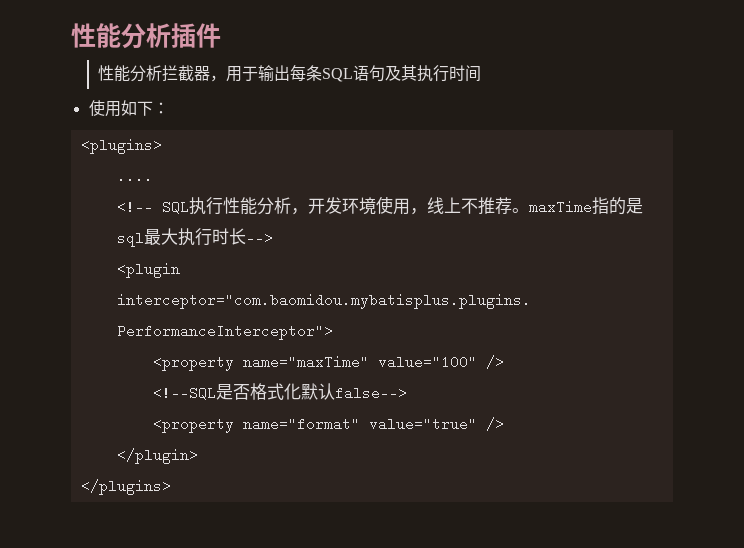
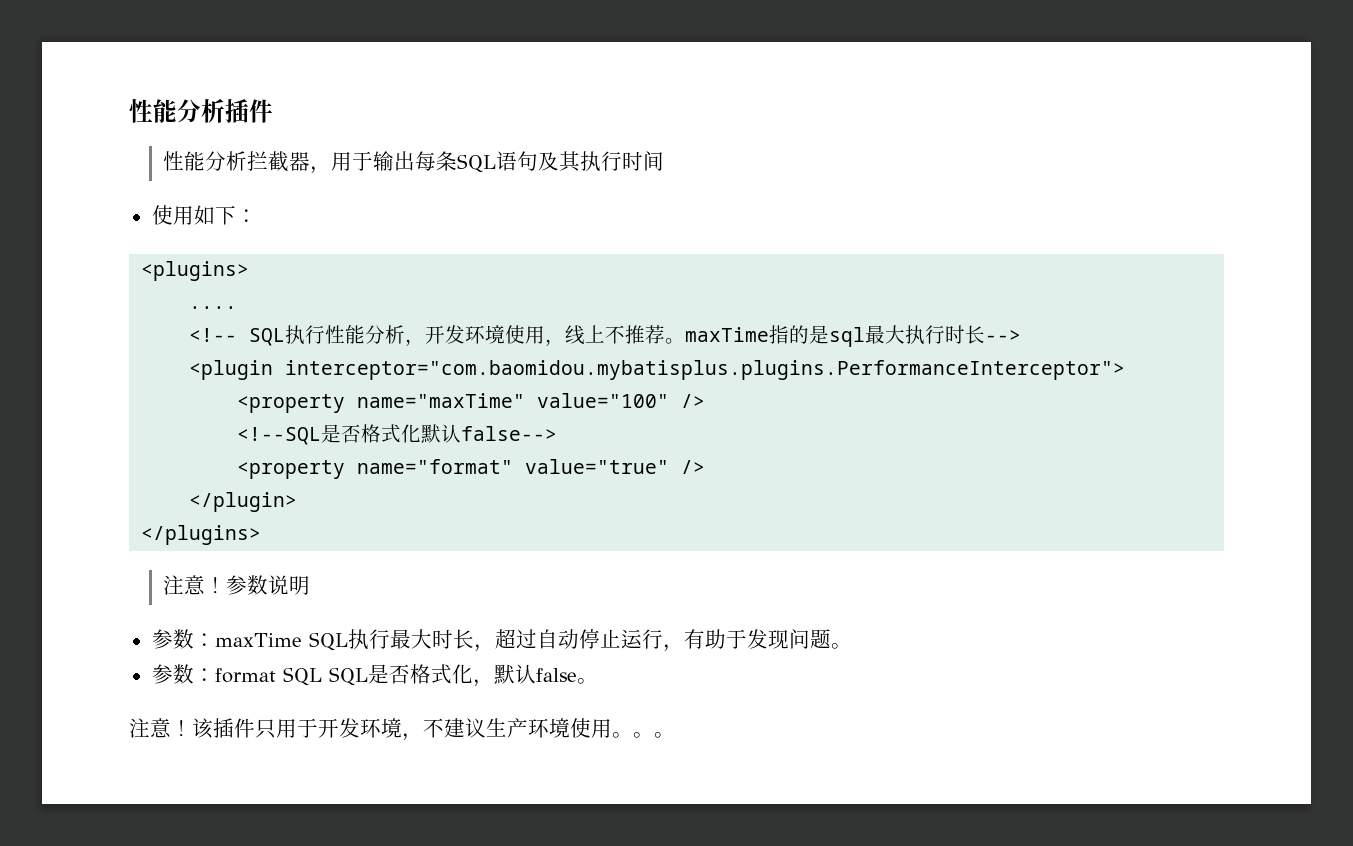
(171, 487) none -> [163,575,311,595] [151,629,852,652] [151,664,598,687] [129,718,675,741] // 注意！参数说明 // 参数：maxTime SQL执行最大时长，超过自动停止运行，有助于发现问题。 // 参数：format SQL SQL是否格式化，默认false。 // 注意！该插件只用于开发环境，不建议生产环境使用。。。

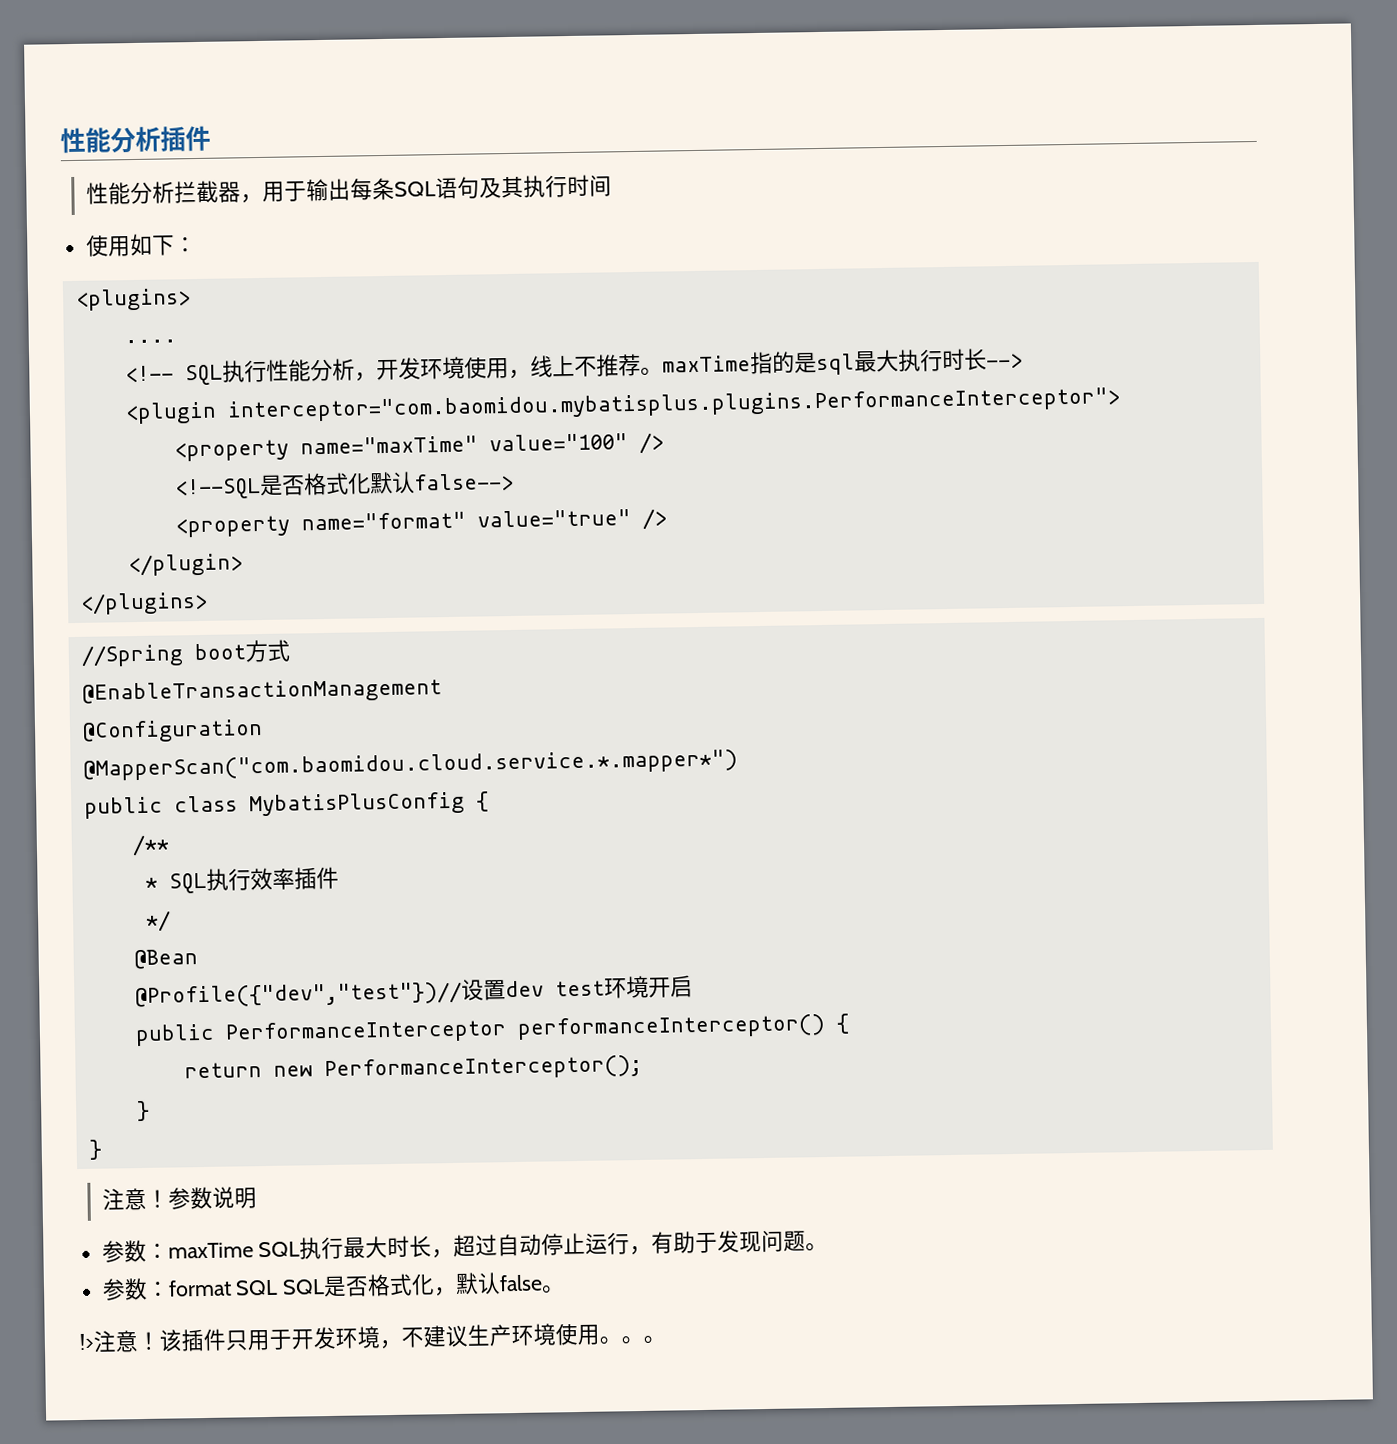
(262, 535) none -> [80,639,290,667] [81,678,442,705] [81,719,263,743] [82,749,738,781] [83,791,489,819] [131,834,170,857] [144,866,339,894] [144,910,171,932] [133,949,198,970] [134,975,693,1009] [134,1013,850,1047] [183,1054,643,1082] [136,1100,150,1122] [88,1139,102,1160] // //Spring boot方式 // @EnableTransactionManagement // @Configuration // @MapperScan("com.baomidou.cloud.service.*.mapper*") // public class MybatisPlusConfig { // /** // * SQL执行效率插件 // */ // @Bean // @Profile({"dev","test"})//设置dev test环境开启 // public PerformanceInterceptor performanceInterceptor() { // return new PerformanceInterceptor(); // } // }
(598, 681) none -> [79,1333,95,1351] !>

